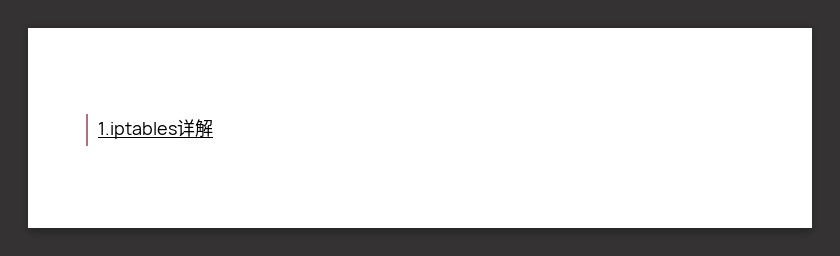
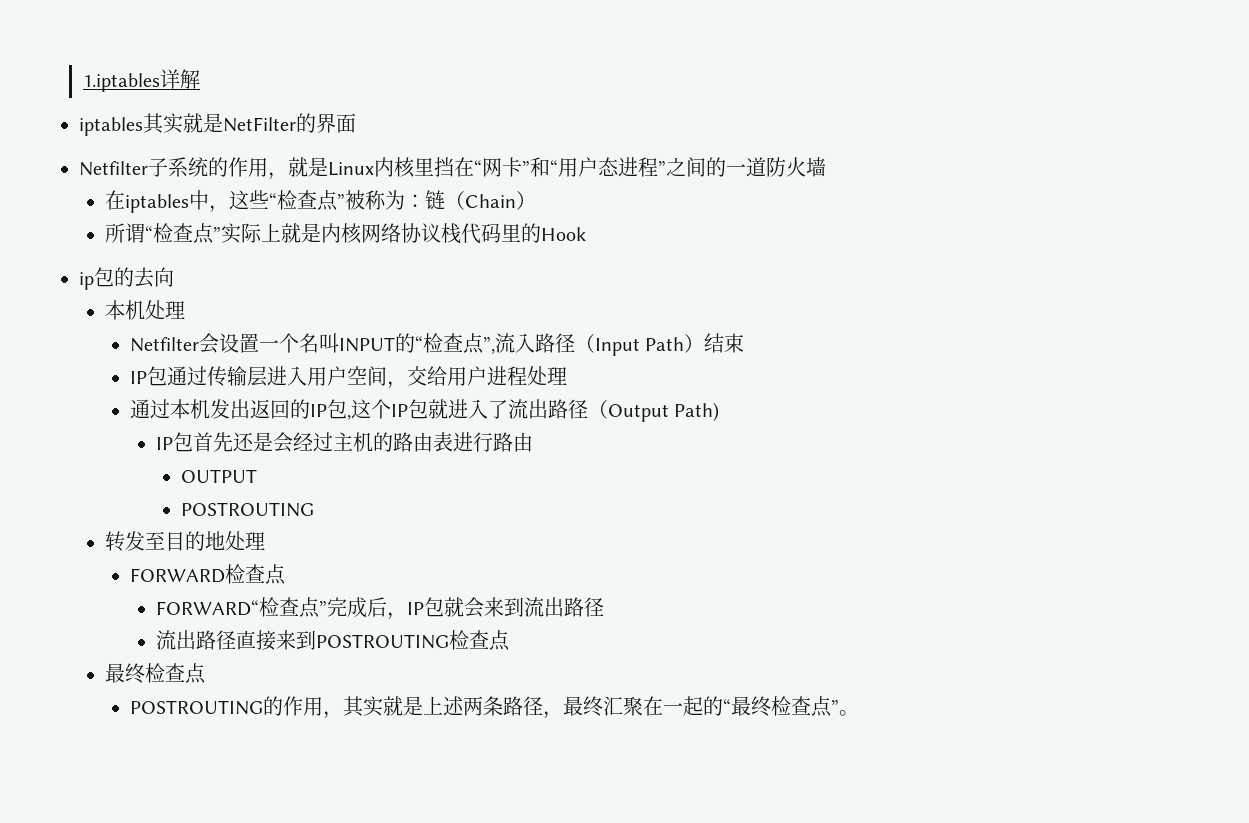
(214, 128) none -> [79,113,356,136] [79,157,826,180] [104,190,536,213] [104,223,586,244] [79,267,174,290] [104,300,185,320] [130,333,745,356] [130,366,568,389] [130,399,720,422] [155,432,533,453] [181,469,258,483] [181,502,315,517] [104,531,265,552] [130,564,287,585] [155,597,604,620] [155,630,510,651] [104,663,206,684] [130,696,860,719] // iptables其实就是NetFilter的界面 // Netfilter子系统的作用，就是Linux内核里挡在“网卡”和“用户态进程”之间的一道防火墙 // 在iptables中，这些“检查点”被称为：链（Chain） // 所谓“检查点”实际上就是内核网络协议栈代码里的Hook // ip包的去向 // 本机处理 // Netfilter会设置一个名叫INPUT的“检查点”,流入路径（Input Path）结束 // IP包通过传输层进入用户空间，交给用户进程处理 // 通过本机发出返回的IP包,这个IP包就进入了流出路径（Output Path) // IP包首先还是会经过主机的路由表进行路由 // OUTPUT // POSTROUTING // 转发至目的地处理 // FORWARD检查点 // FORWARD“检查点”完成后，IP包就会来到流出路径 // 流出路径直接来到POSTROUTING检查点 // 最终检查点 // POSTROUTING的作用，其实就是上述两条路径，最终汇聚在一起的“最终检查点”。

